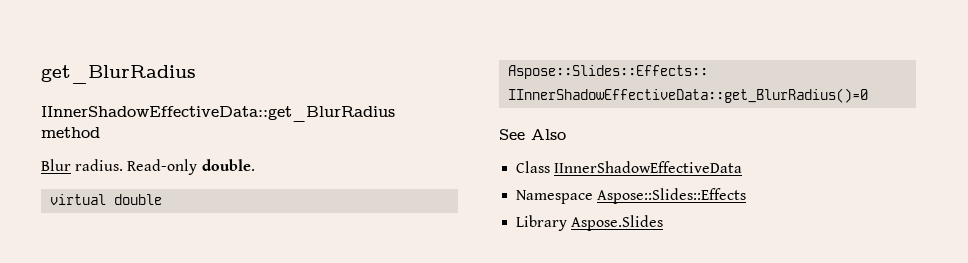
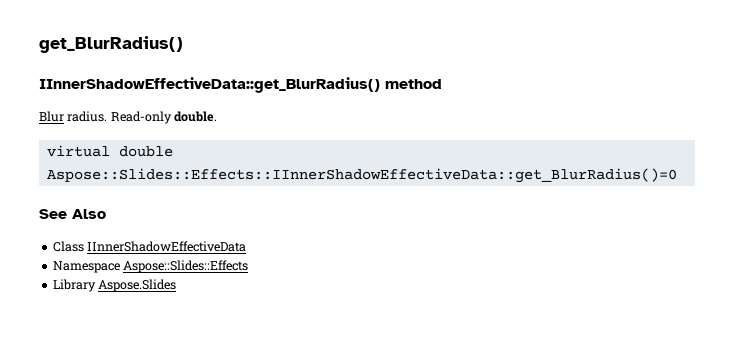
[41,65,196,84] [41,106,395,122] get_BlurRadius // IInnerShadowEffectiveData::get_BlurRadius -> [39,36,183,53] [39,77,380,93] get_BlurRadius() // IInnerShadowEffectiveData::get_BlurRadius()

